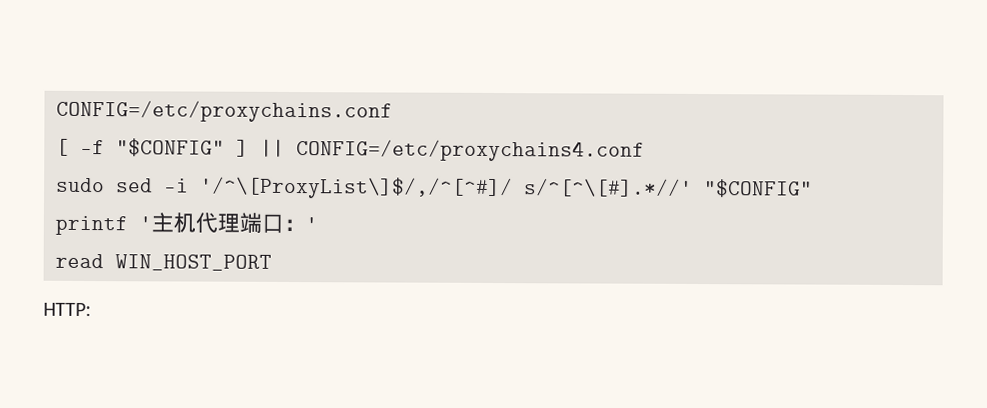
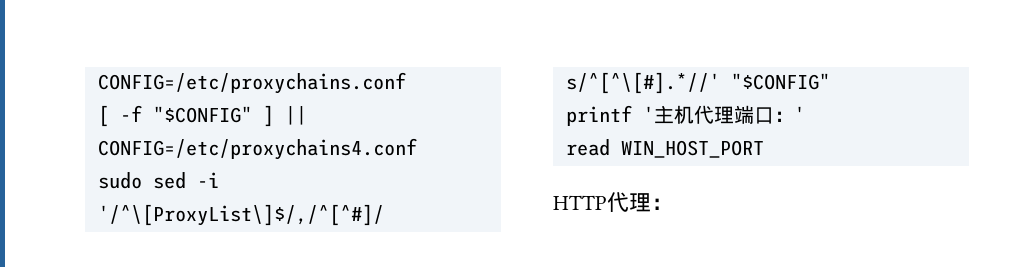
[43,302,91,317] HTTP: -> [553,192,673,212] HTTP代理：

